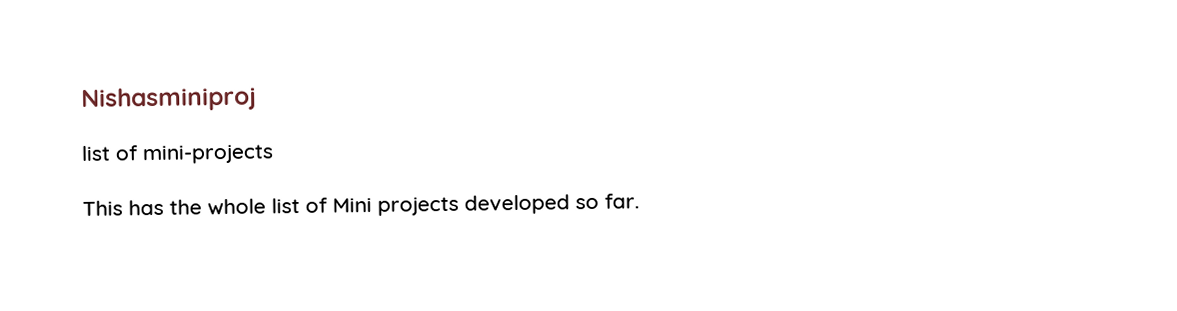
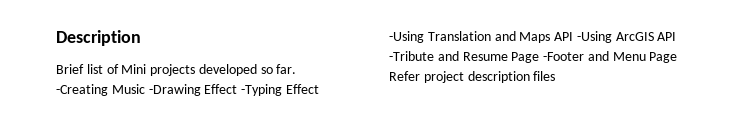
[81,86,257,112] [81,144,274,165] [82,198,266,216] Nishasminiproj // list of mini-projects // This has the whole -> [56,30,141,46] [56,64,84,74] Description // Brief
(640, 201) none -> [56,84,319,96] [389,31,677,43] [389,51,678,63] [389,71,556,83] -Creating Music -Drawing Effect -Typing Effect -Using Translation and Maps API -Using ArcGIS API -Tribute and Resume Page -Footer and Menu Page Refer project description files

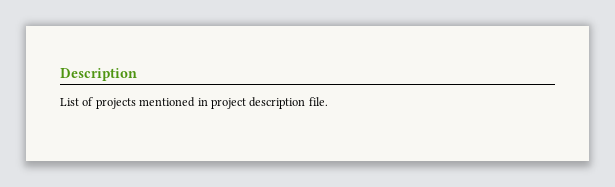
[56,64,297,76] [56,84,319,96] [389,31,677,43] [389,51,678,63] [389,71,420,81] Brief list of Mini projects developed so far. -Creating Music -Drawing Effect -Typing Effect -Using Translation and Maps API -Using ArcGIS API -Tribute and Resume Page -Footer and Menu Page Refer -> [60,97,208,109] List of projects mentioned in
[533,71,556,81] files -> [308,97,328,106] file.

